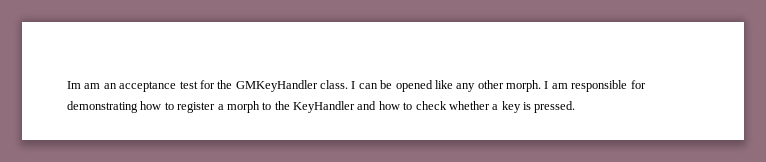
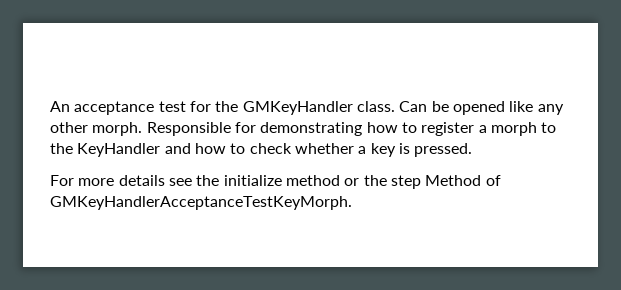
[67,81,117,89] Im am an -> [50,101,70,112] An
[351,81,378,89] I can -> [399,101,428,112] Can
[544,80,628,92] I am responsible -> [146,122,231,136] Responsible
(576, 107) none -> [50,175,501,189] [50,196,352,210] // For more details see the initialize method or the step Method of GMKeyHandlerAcceptanceTestKeyMorph.

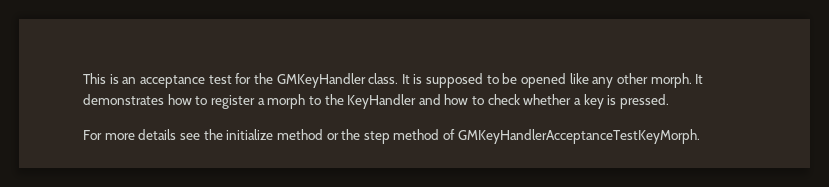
[50,101,70,112] An -> [83,73,137,84] This is an
[399,101,428,112] Can -> [401,73,499,88] It is supposed to
[146,122,363,136] Responsible for demonstrating -> [695,74,704,84] [83,94,164,105] It demonstrates
[425,175,482,186] Method -> [393,129,440,140] method

